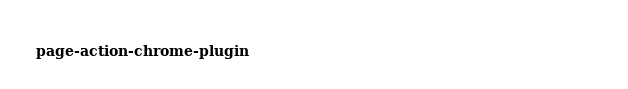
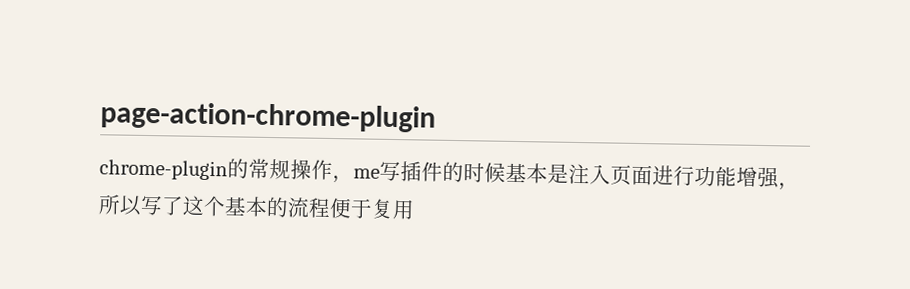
(249, 52) none -> [99,158,800,191] [98,194,415,220] // chrome-plugin的常规操作，me写插件的时候基本是注入页面进行功能增强，所以写了这个基本的流程便于复用

